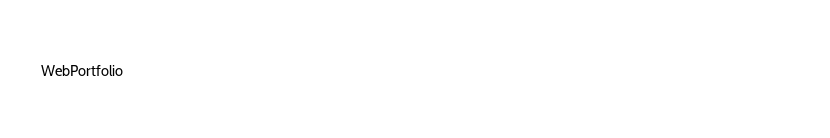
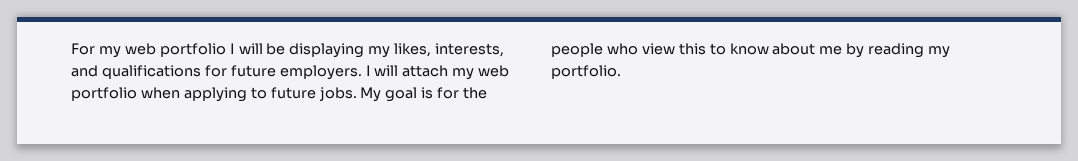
[41,65,123,76] WebPortfolio -> [71,43,505,58] [71,65,510,80] [71,87,488,102] [551,43,951,58] [551,65,621,79] For my web portfolio I will be displaying my likes, interests, and qualifications for future employers. I will attach my web portfolio when applying to future jobs. My goal is for the people who view this to know about me by reading my portfolio.

